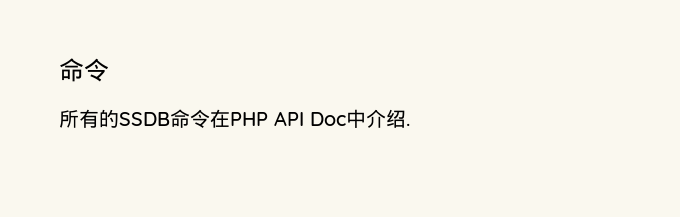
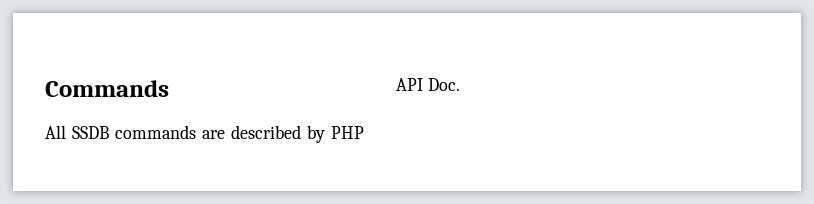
[59,58,109,82] [59,109,410,128] 命令 // 所有的SSDB命令在PHP API Doc中介绍. -> [45,80,169,97] [45,125,364,143] [396,78,460,91] Commands // All SSDB commands are described by PHP API Doc.

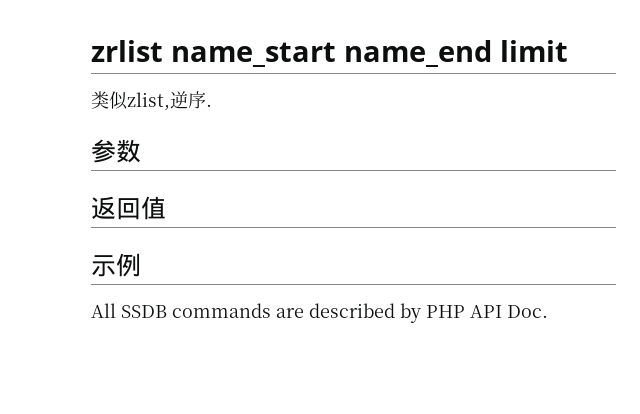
[45,80,169,97] Commands -> [91,40,568,67] [91,91,212,111] [91,139,141,163] [91,196,166,220] [91,253,141,277] zrlist name_start name_end limit // 类似zlist,逆序. // 参数 // 返回值 // 示例

